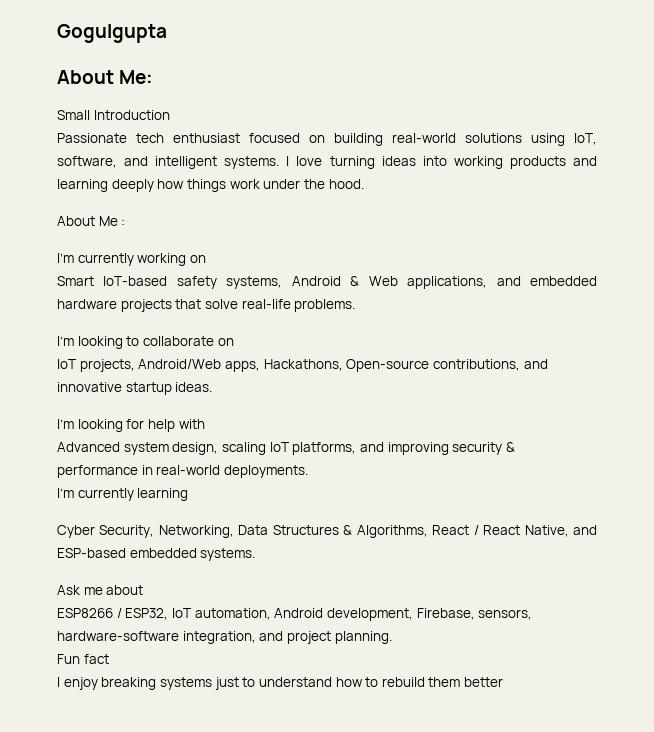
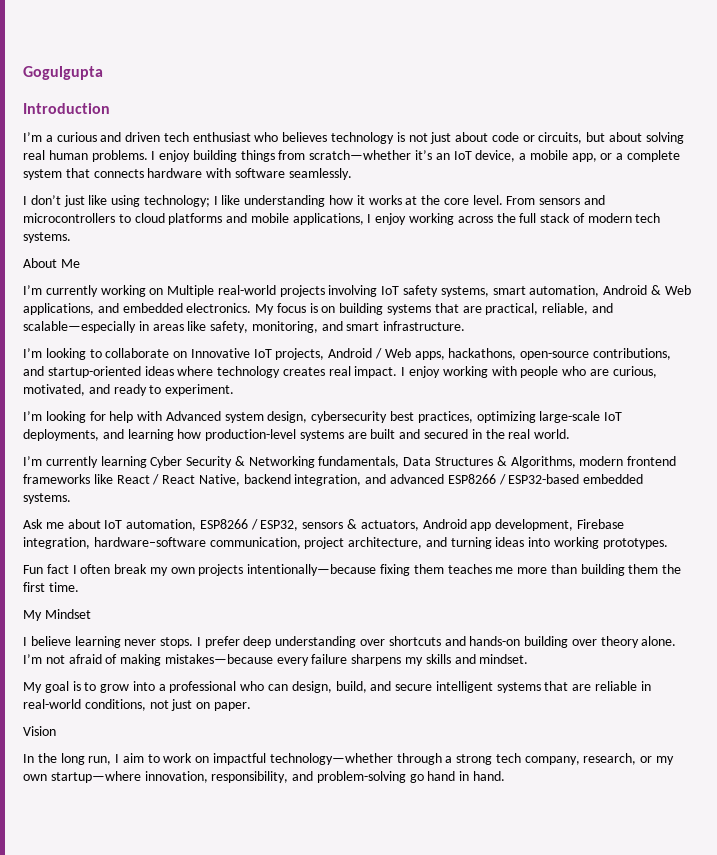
[57,70,154,84] [57,110,170,120] [57,133,597,146] [57,156,597,169] [57,179,364,192] About Me: // Small Introduction // Passionate tech enthusiast focused on building real-world solutions using IoT, software, and intelligent systems. I love turning ideas into working products and learning deeply how things work under the hood. -> [23,103,110,114] [23,132,684,144] [23,150,681,162] [23,168,352,180] [23,195,606,207] [23,213,661,225] [23,232,71,243] Introduction // I’m a curious and driven tech enthusiast who believes technology is not just about code or circuits, but about solving real human problems. I enjoy building things from scratch—whether it’s an IoT device, a mobile app, or a complete system that connects hardware with software seamlessly. // I don’t just like using technology; I like understanding how it works at the core level. From sensors and microcontrollers to cloud platforms and mobile applications, I enjoy working across the full stack of modern tech systems.
[121,219,126,226] : -> (80, 263) none
[57,276,283,289] // Smart IoT-based safety systems, -> [167,285,600,297] Multiple real-world projects involving IoT safety systems, smart automation,
[57,299,356,312] hardware projects that solve real-life problems. -> [186,303,613,315] [23,321,466,333] electronics. My focus is on building systems that are practical, reliable, and scalable—especially in areas like safety, monitoring, and smart infrastructure.
(234, 342) // -> [190,348,250,358] Innovative
[138,359,548,372] [57,382,213,395] Android/Web apps, Hackathons, Open-source contributions, and innovative startup ideas. -> [328,348,671,360] [23,366,657,378] [23,384,235,396] Android / Web apps, hackathons, open-source contributions, and startup-oriented ideas where technology creates real impact. I enjoy working with people who are curious, motivated, and ready to experiment.
(205, 424) // -> (163, 416) none
[221,442,515,455] [57,465,308,478] [57,488,189,501] [57,525,597,538] [57,548,126,558] scaling IoT platforms, and improving security & performance in real-world deployments. // I’m currently learning // Cyber Security, Networking, Data Structures & Algorithms, React / React Native, and ESP-based -> [311,411,623,423] [23,429,571,441] [23,456,677,468] [23,474,580,486] cybersecurity best practices, optimizing large-scale IoT deployments, and learning how production-level systems are built and secured in the real world. // I’m currently learning Cyber Security & Networking fundamentals, Data Structures & Algorithms, modern frontend frameworks like React / React Native, backend integration, and advanced ESP8266 / ESP32-based
(144, 590) // -> [104,519,197,531] IoT automation,
[171,608,533,621] [57,631,392,644] [57,654,109,664] [57,677,504,690] IoT automation, Android development, Firebase, sensors, hardware-software integration, and project planning. // Fun fact // I enjoy breaking systems just to understand how to rebuild them better -> [302,519,624,531] [23,537,668,549] [23,564,682,576] [23,582,79,592] [23,609,91,621] [23,636,677,648] [23,654,529,666] [23,681,651,693] [23,699,251,711] [23,726,56,736] [23,753,675,765] [23,771,506,783] sensors & actuators, Android app development, Firebase integration, hardware–software communication, project architecture, and turning ideas into working prototypes. // Fun fact I often break my own projects intentionally—because fixing them teaches me more than building them the first time. // My Mindset // I believe learning never stops. I prefer deep understanding over shortcuts and hands-on building over theory alone. I’m not afraid of making mistakes—because every failure sharpens my skills and mindset. // My goal is to grow into a professional who can design, build, and secure intelligent systems that are reliable in real-world conditions, not just on paper. // Vision // In the long run, I aim to work on impactful technology—whether through a strong tech company, research, or my own startup—where innovation, responsibility, and problem-solving go hand in hand.

